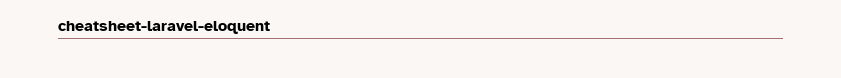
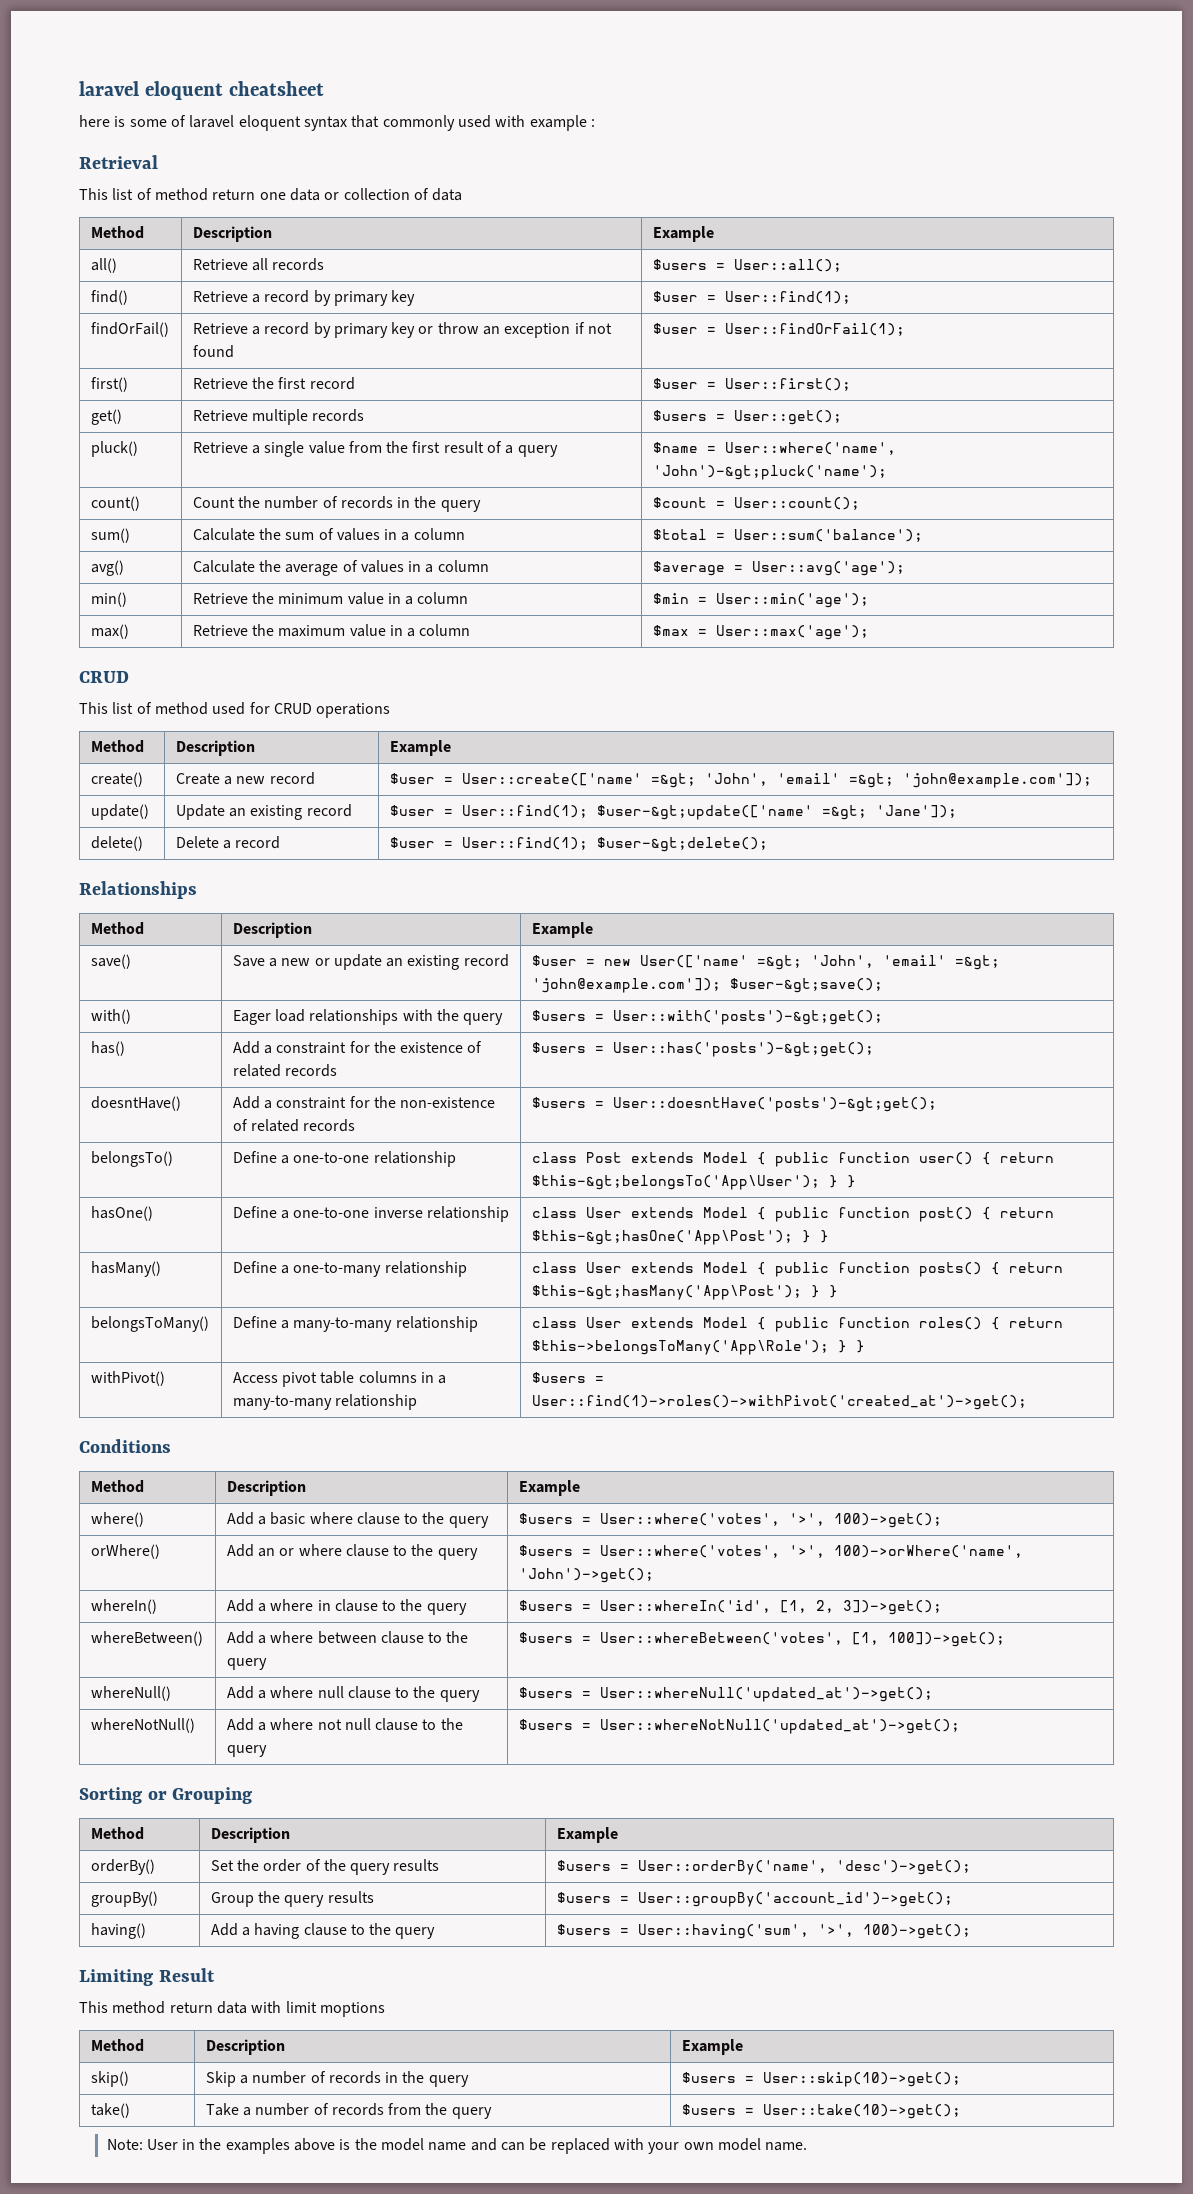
[58,21,270,34] cheatsheet-laravel-eloquent -> [79,81,324,100] [79,115,595,131] [79,155,158,169] [79,188,463,201] [90,226,144,239] [192,226,272,242] [652,226,714,242] [90,258,117,273] [192,258,325,271] [652,259,842,272] [90,290,128,305] [192,290,416,306] [652,291,851,304] [90,322,169,337] [192,322,613,338] [192,345,234,358] [652,323,905,336] [90,377,128,392] [192,377,355,390] [652,378,851,391] [90,409,122,425] [192,409,365,425] [652,410,842,425] [90,441,138,457] [192,441,558,457] [652,442,896,455] [652,465,887,480] [90,496,140,511] [192,496,481,512] [652,497,860,510] [90,528,130,543] [192,528,465,541] [652,529,923,542] [90,560,124,576] [192,560,489,576] [652,561,905,576] [90,592,127,607] [192,592,469,605] [652,593,869,608] [90,624,129,639] [192,624,471,637] [652,625,869,640] [79,671,129,683] [79,702,391,718] [90,740,144,753] [175,740,255,756] [389,740,451,756] [90,772,143,787] [175,772,315,785] [389,773,1092,788] [90,804,149,820] [175,804,352,820] [389,805,957,820] [90,836,143,851] [175,836,281,849] [389,837,768,852] [79,881,197,899] [90,922,144,935] [232,922,312,938] [531,922,593,938] [90,954,131,969] [232,954,509,970] [531,955,1000,970] [531,978,883,993] [90,1009,131,1024] [232,1009,504,1025] [531,1010,883,1025] [90,1041,125,1056] [232,1041,483,1054] [232,1064,337,1077] [531,1042,874,1057] [90,1096,181,1111] [232,1096,496,1109] [232,1119,356,1132] [531,1097,937,1112] [90,1151,173,1167] [232,1151,456,1167] [531,1152,1054,1167] [531,1175,856,1190] [90,1206,153,1221] [232,1206,509,1222] [531,1207,1054,1222] [531,1230,829,1245] [90,1261,161,1277] [232,1261,467,1277] [531,1262,1063,1277] [531,1285,838,1300] [90,1316,209,1332] [232,1316,478,1332] [531,1317,1063,1332] [531,1340,865,1355] [90,1371,165,1386] [232,1371,447,1387] [232,1394,417,1410] [531,1372,604,1383] [531,1395,1027,1410] [79,1439,171,1453] [90,1480,144,1493] [226,1480,306,1496] [518,1480,580,1496] [90,1512,144,1527] [226,1512,489,1528] [518,1513,942,1528] [90,1544,160,1559] [226,1544,478,1560] [518,1545,1023,1558] [518,1568,654,1583] [90,1599,157,1614] [226,1599,467,1615] [518,1600,942,1615] [90,1631,203,1646] [226,1631,469,1644] [226,1658,267,1670] [518,1632,1005,1647] [90,1686,171,1701] [226,1686,480,1702] [518,1687,933,1702] [90,1718,195,1733] [226,1718,463,1731] [226,1745,267,1757] [518,1719,960,1734] [79,1787,253,1804] [90,1827,144,1840] [210,1827,290,1843] [556,1827,618,1843] [90,1859,155,1875] [210,1859,440,1875] [556,1860,971,1875] [90,1891,158,1907] [210,1891,374,1907] [556,1892,953,1907] [90,1923,146,1939] [210,1923,436,1939] [556,1924,971,1939] [79,1968,215,1986] [79,2001,385,2017] [90,2039,144,2052] [205,2039,285,2055] [681,2039,743,2055] [90,2071,129,2087] [205,2071,469,2087] [681,2072,961,2087] [90,2103,130,2118] [205,2103,492,2119] [681,2104,961,2119] [106,2138,808,2154] laravel eloquent cheatsheet // here is some of laravel eloquent syntax that commonly used with example : // Retrieval // This list of method return one data or collection of data // Method | Description | Example // all() | Retrieve all records | $users = User::all(); // find() | Retrieve a record by primary key | $user = User::find(1); // findOrFail() | Retrieve a record by primary key or throw an exception if not found | $user = User::findOrFail(1); // first() | Retrieve the first record | $user = User::first(); // get() | Retrieve multiple records | $users = User::get(); // pluck() | Retrieve a single value from the first result of a query | $name = User::where('name', 'John')-&gt;pluck('name'); // count() | Count the number of records in the query | $count = User::count(); // sum() | Calculate the sum of values in a column | $total = User::sum('balance'); // avg() | Calculate the average of values in a column | $average = User::avg('age'); // min() | Retrieve the minimum value in a column | $min = User::min('age'); // max() | Retrieve the maximum value in a column | $max = User::max('age'); // CRUD // This list of method used for CRUD operations // Method | Description | Example // create() | Create a new record | $user = User::create(['name' =&gt; 'John', 'email' =&gt; 'john@example.com']); // update() | Update an existing record | $user = User::find(1); $user-&gt;update(['name' =&gt; 'Jane']); // delete() | Delete a record | $user = User::find(1); $user-&gt;delete(); // Relationships // Method | Description | Example // save() | Save a new or update an existing record | $user = new User(['name' =&gt; 'John', 'email' =&gt; 'john@example.com']); $user-&gt;save(); // with() | Eager load relationships with the query | $users = User::with('posts')-&gt;get(); // has() | Add a constraint for the existence of related records | $users = User::has('posts')-&gt;get(); // doesntHave() | Add a constraint for the non-existence of related records | $users = User::doesntHave('posts')-&gt;get(); // belongsTo() | Define a one-to-one relationship | class Post extends Model { public function user() { return $this-&gt;belongsTo('App\User'); } } // hasOne() | Define a one-to-one inverse relationship | class User extends Model { public function post() { return $this-&gt;hasOne('App\Post'); } } // hasMany() | Define a one-to-many relationship | class User extends Model { public function posts() { return $this-&gt;hasMany('App\Post'); } } // belongsToMany() | Define a many-to-many relationship | class User extends Model { public function roles() { return $this->belongsToMany('App\Role'); } } // withPivot() | Access pivot table columns in a many-to-many relationship | $users = User::find(1)->roles()->withPivot('created_at')->get(); // Conditions // Method | Description | Example // where() | Add a basic where clause to the query | $users = User::where('votes', '>', 100)->get(); // orWhere() | Add an or where clause to the query | $users = User::where('votes', '>', 100)->orWhere('name', 'John')->get(); // whereIn() | Add a where in clause to the query | $users = User::whereIn('id', [1, 2, 3])->get(); // whereBetween() | Add a where between clause to the query | $users = User::whereBetween('votes', [1, 100])->get(); // whereNull() | Add a where null clause to the query | $users = User::whereNull('updated_at')->get(); // whereNotNull() | Add a where not null clause to the query | $users = User::whereNotNull('updated_at')->get(); // Sorting or Grouping // Method | Description | Example // orderBy() | Set the order of the query results | $users = User::orderBy('name', 'desc')->get(); // groupBy() | Group the query results | $users = User::groupBy('account_id')->get(); // having() | Add a having clause to the query | $users = User::having('sum', '>', 100)->get(); // Limiting Result // This method return data with limit moptions // Method | Description | Example // skip() | Skip a number of records in the query | $users = User::skip(10)->get(); // take() | Take a number of records from the query | $users = User::take(10)->get(); // Note: User in the examples above is the model name and can be replaced with your own model name.

